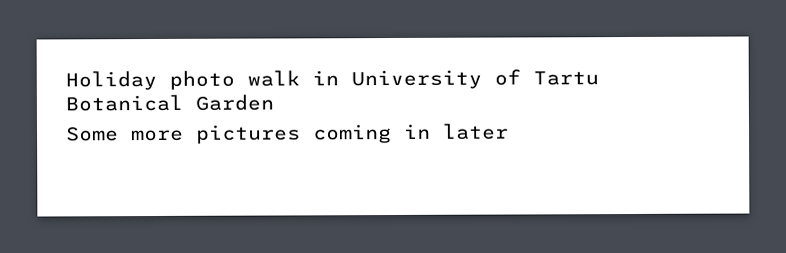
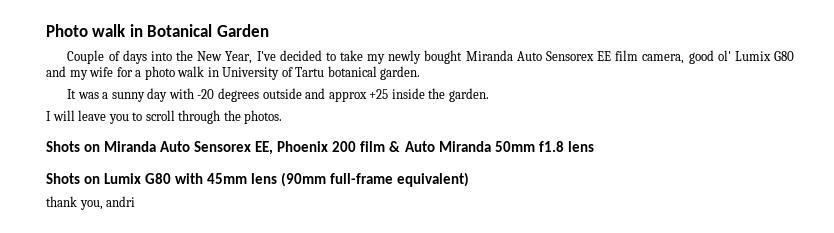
[65,70,157,91] Holiday -> [46,24,269,37] [67,50,794,64] [46,66,142,80] Photo walk in Botanical Garden // Couple of days into the New Year, I've decided to take my newly bought Miranda Auto Sensorex EE film camera, good ol' Lumix G80 and my wife for a
[65,94,274,112] [65,123,509,144] Botanical Garden // Some more pictures coming in later -> [327,66,421,80] [67,88,489,102] [46,110,283,124] [46,141,594,155] [46,172,470,187] [46,196,136,210] botanical garden. // It was a sunny day with -20 degrees outside and approx +25 inside the garden. // I will leave you to scroll through the photos. // Shots on Miranda Auto Sensorex EE, Phoenix 200 film & Auto Miranda 50mm f1.8 lens // Shots on Lumix G80 with 45mm lens (90mm full-frame equivalent) // thank you, andri

